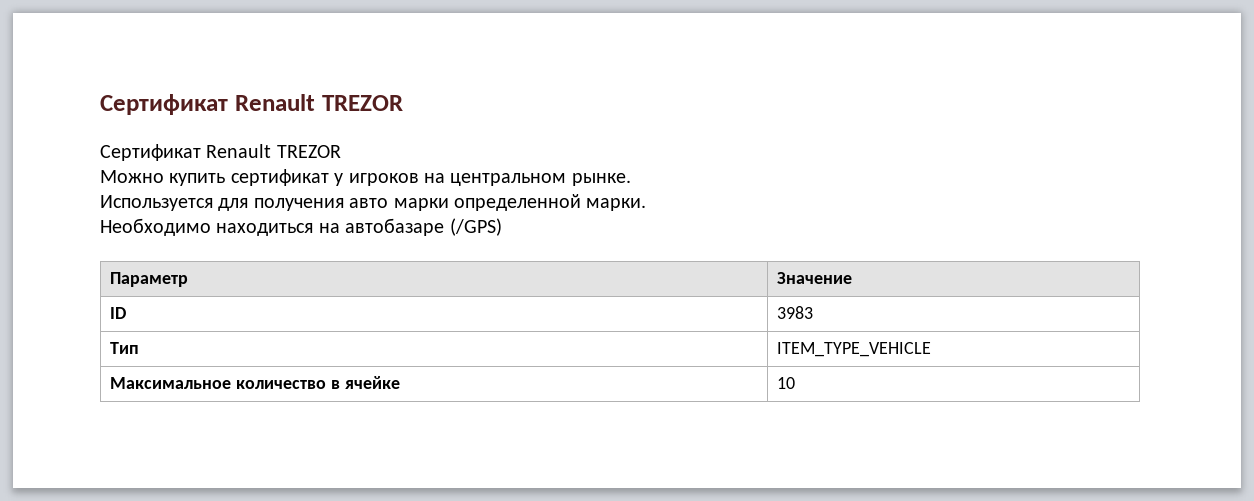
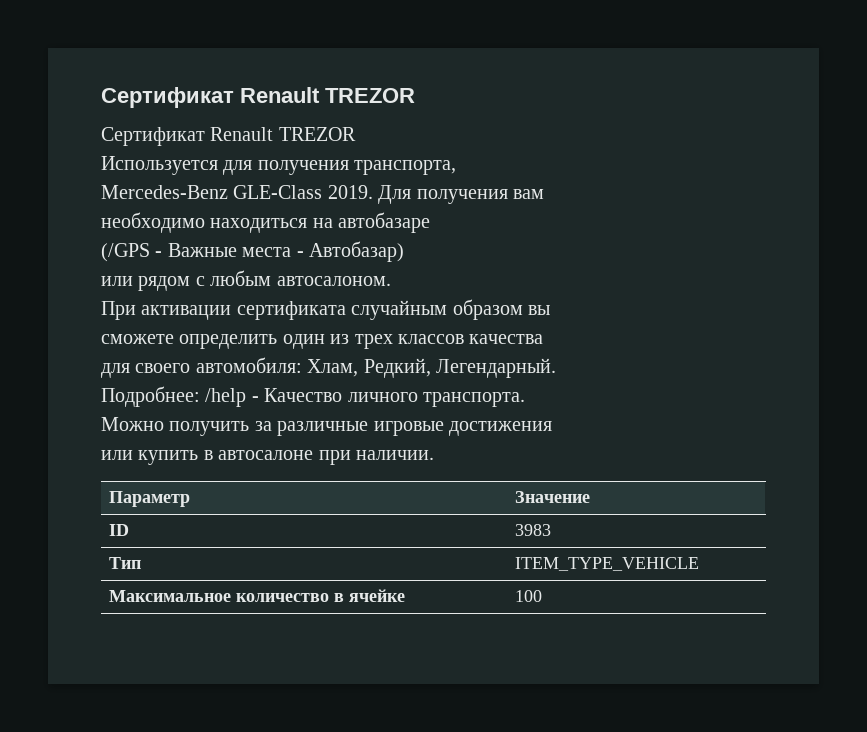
[100,169,631,186] [100,194,647,211] [100,218,502,236] Можно купить сертификат у игроков на центральном рынке. // Используется для получения авто марки определенной марки. // Необходимо находиться на автобазаре (/GPS) -> [101,156,457,175] [101,185,544,204] [101,212,431,233] [101,241,404,262] [101,270,391,291] [101,299,550,320] [101,334,544,349] [101,357,556,378] [101,386,525,407] [101,417,552,436] [101,450,434,465] Используется для получения транспорта, // Mercedes-Benz GLE-Class 2019. Для получения вам // необходимо находиться на автобазаре // (/GPS - Важные места - Автобазар) // или рядом с любым автосалоном. // При активации сертификата случайным образом вы // сможете определить один из трех классов качества // для своего автомобиля: Хлам, Редкий, Легендарный. // Подробнее: /help - Качество личного транспорта. // Можно получить за различные игровые достижения // или купить в автосалоне при наличии.
[776,377,795,389] 10 -> [515,590,543,602] 100

